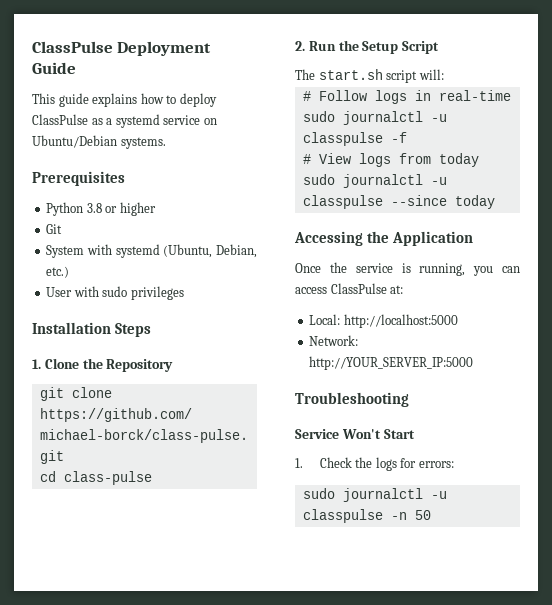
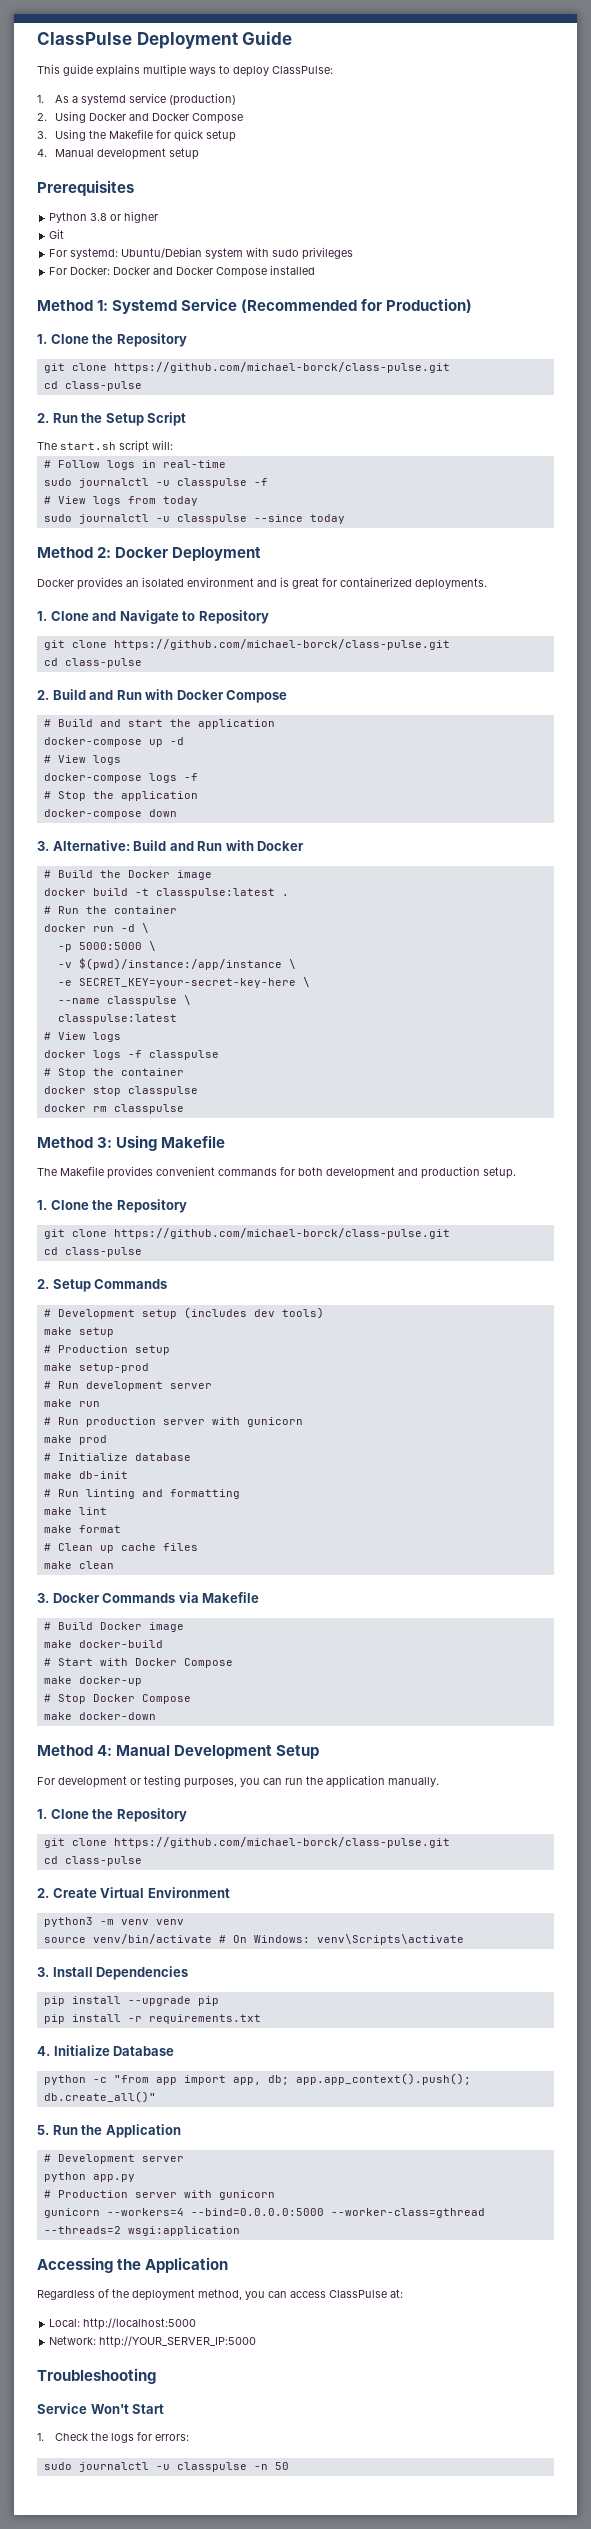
[140,93,217,107] [32,114,217,128] [32,135,166,149] how to deploy ClassPulse as a systemd service on Ubuntu/Debian systems. -> [143,64,333,77] [37,93,237,106] [37,111,244,124] [37,129,237,142] [37,148,200,160] multiple ways to deploy ClassPulse: // 1. As a systemd service (production) // 2. Using Docker and Docker Compose // 3. Using the Makefile for quick setup // 4. Manual development setup
[46,244,257,258] [46,266,70,278] [46,286,184,300] [32,322,152,337] System with systemd (Ubuntu, Debian, etc.) // User with sudo privileges // Installation Steps -> [49,247,354,260] [49,265,316,278] [37,298,473,314] For systemd: Ubuntu/Debian system with sudo privileges // For Docker: Docker and Docker Compose installed // Method 1: Systemd Service (Recommended for Production)
[294,231,474,246] [295,262,466,276] Accessing the Application // Once the service is running, -> [37,547,262,561] [37,577,487,590] [37,610,269,624] [43,639,450,650] [43,658,142,668] [37,689,288,703] [43,719,275,729] [43,737,184,747] [43,755,121,765] [43,773,198,783] [43,791,198,801] [43,809,177,819] [37,840,305,851] [43,870,212,880] [43,888,289,898] [43,906,177,914] [43,923,149,933] [57,941,156,952] [57,958,296,970] [57,977,310,988] [57,995,191,1006] [57,1014,177,1024] [43,1032,121,1042] [43,1050,219,1060] [43,1068,184,1078] [43,1086,198,1096] [43,1104,184,1114] [37,1135,226,1151] [37,1166,516,1179] [37,1199,187,1213] [43,1228,450,1239] [43,1247,142,1257] [37,1279,168,1292] [43,1307,324,1319] [43,1327,114,1337] [43,1345,170,1355] [43,1363,149,1373] [43,1381,212,1391] [43,1399,100,1407] [43,1417,303,1427] [43,1435,107,1445] [43,1453,191,1461] [43,1471,128,1479] [43,1489,240,1499] [43,1507,107,1515] [43,1525,121,1533] [43,1543,198,1553] [43,1561,114,1569] [37,1592,260,1603] [43,1622,184,1632] [43,1640,163,1648] [43,1658,233,1668] [43,1676,142,1686] [43,1694,191,1704] [43,1712,156,1720] [37,1745,320,1759] [37,1775,439,1788] [37,1808,187,1822] [43,1837,450,1848] [43,1856,142,1866] [37,1887,230,1898] [43,1917,184,1927] [43,1934,464,1945] [37,1966,189,1980] [43,1996,219,2006] [43,2014,261,2024] [37,2045,175,2056] [43,2073,471,2085] [43,2091,156,2103] [37,2124,181,2138] [43,2154,184,2164] [43,2172,135,2182] [43,2190,275,2200] [43,2208,485,2218] [43,2226,240,2236] [37,2257,229,2273] [37,2289,242,2301] Method 2: Docker Deployment // Docker provides an isolated environment and is great for containerized deployments. // 1. Clone and Navigate to Repository // git clone https://github.com/michael-borck/class-pulse.git // cd class-pulse // 2. Build and Run with Docker Compose // # Build and start the application // docker-compose up -d // # View logs // docker-compose logs -f // # Stop the application // docker-compose down // 3. Alternative: Build and Run with Docker // # Build the Docker image // docker build -t classpulse:latest . // # Run the container // docker run -d \ // -p 5000:5000 \ // -v $(pwd)/instance:/app/instance \ // -e SECRET_KEY=your-secret-key-here \ // --name classpulse \ // classpulse:latest // # View logs // docker logs -f classpulse // # Stop the container // docker stop classpulse // docker rm classpulse // Method 3: Using Makefile // The Makefile provides convenient commands for both development and production setup. // 1. Clone the Repository // git clone https://github.com/michael-borck/class-pulse.git // cd class-pulse // 2. Setup Commands // # Development setup (includes dev tools) // make setup // # Production setup // make setup-prod // # Run development server // make run // # Run production server with gunicorn // make prod // # Initialize database // make db-init // # Run linting and formatting // make lint // make format // # Clean up cache files // make clean // 3. Docker Commands via Makefile // # Build Docker image // make docker-build // # Start with Docker Compose // make docker-up // # Stop Docker Compose // make docker-down // Method 4: Manual Development Setup // For development or testing purposes, you can run the application manually. // 1. Clone the Repository // git clone https://github.com/michael-borck/class-pulse.git // cd class-pulse // 2. Create Virtual Environment // python3 -m venv venv // source venv/bin/activate # On Windows: venv\Scripts\activate // 3. Install Dependencies // pip install --upgrade pip // pip install -r requirements.txt // 4. Initialize Database // python -c "from app import app, db; app.app_context().push(); db.create_all()" // 5. Run the Application // # Development server // python app.py // # Production server with gunicorn // gunicorn --workers=4 --bind=0.0.0.0:5000 --worker-class=gthread --threads=2 wsgi:application // Accessing the Application // Regardless of the deployment method,

